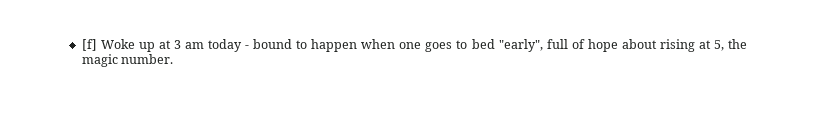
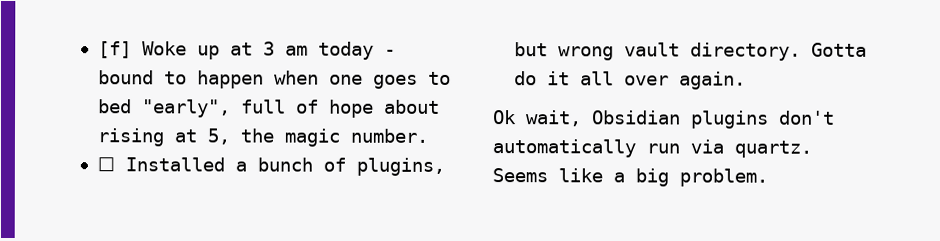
(174, 59) none -> [96,157,445,176] [513,42,867,61] [513,71,746,90] [492,110,835,129] [492,139,812,158] [492,168,768,187] // ☐ Installed a bunch of plugins, but wrong vault directory. Gotta do it all over again. // Ok wait, Obsidian plugins don't automatically run via quartz. Seems like a big problem.

